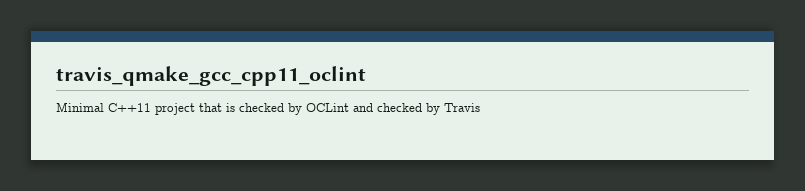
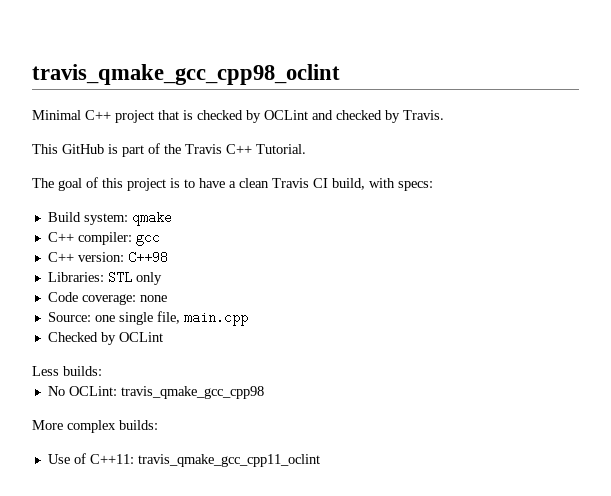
[56,66,366,86] travis_qmake_gcc_cpp11_oclint -> [32,64,340,85] travis_qmake_gcc_cpp98_oclint
[108,103,151,112] C++11 -> [85,110,111,120] C++
[444,103,480,112] Travis -> [403,110,444,120] [32,143,306,157] [32,177,433,191] [47,211,172,226] [47,231,160,246] [47,251,168,264] [47,271,162,285] [47,292,167,305] [47,311,248,326] [47,332,163,345] [32,366,102,376] [47,386,264,399] [32,420,158,433] [47,453,320,467] Travis. // This GitHub is part of the Travis C++ Tutorial. // The goal of this project is to have a clean Travis CI build, with specs: // Build system: qmake // C++ compiler: gcc // C++ version: C++98 // Libraries: STL only // Code coverage: none // Source: one single file, main.cpp // Checked by OCLint // Less builds: // No OCLint: travis_qmake_gcc_cpp98 // More complex builds: // Use of C++11: travis_qmake_gcc_cpp11_oclint

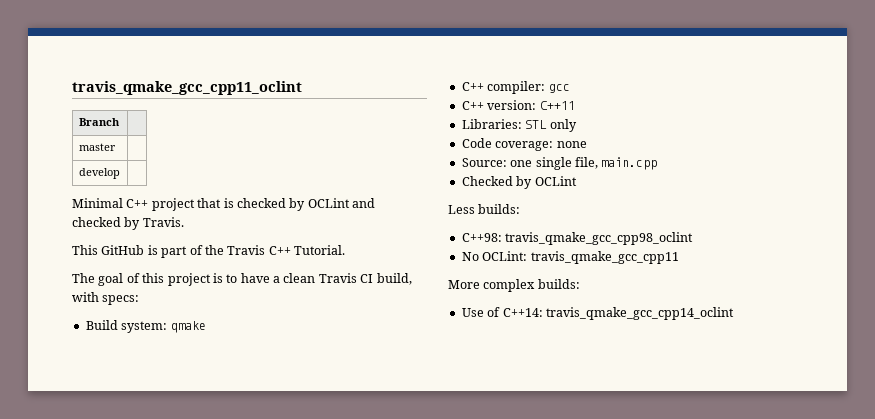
[32,64,340,85] travis_qmake_gcc_cpp98_oclint -> [72,81,302,95] [78,118,120,126] [78,143,116,151] [78,168,120,179] travis_qmake_gcc_cpp11_oclint // Branch | // master | // develop |
[127,251,168,264] C++98 -> [539,101,575,110] C++11
(102, 371) none -> [461,232,694,245] // C++98: travis_qmake_gcc_cpp98_oclint
[120,386,264,399] travis_qmake_gcc_cpp98 -> [530,251,679,264] travis_qmake_gcc_cpp11
[89,454,320,467] C++11: travis_qmake_gcc_cpp11_oclint -> [502,307,734,320] C++14: travis_qmake_gcc_cpp14_oclint

